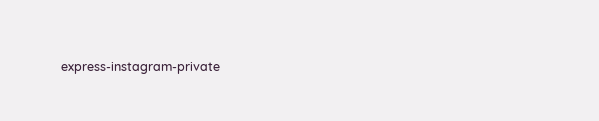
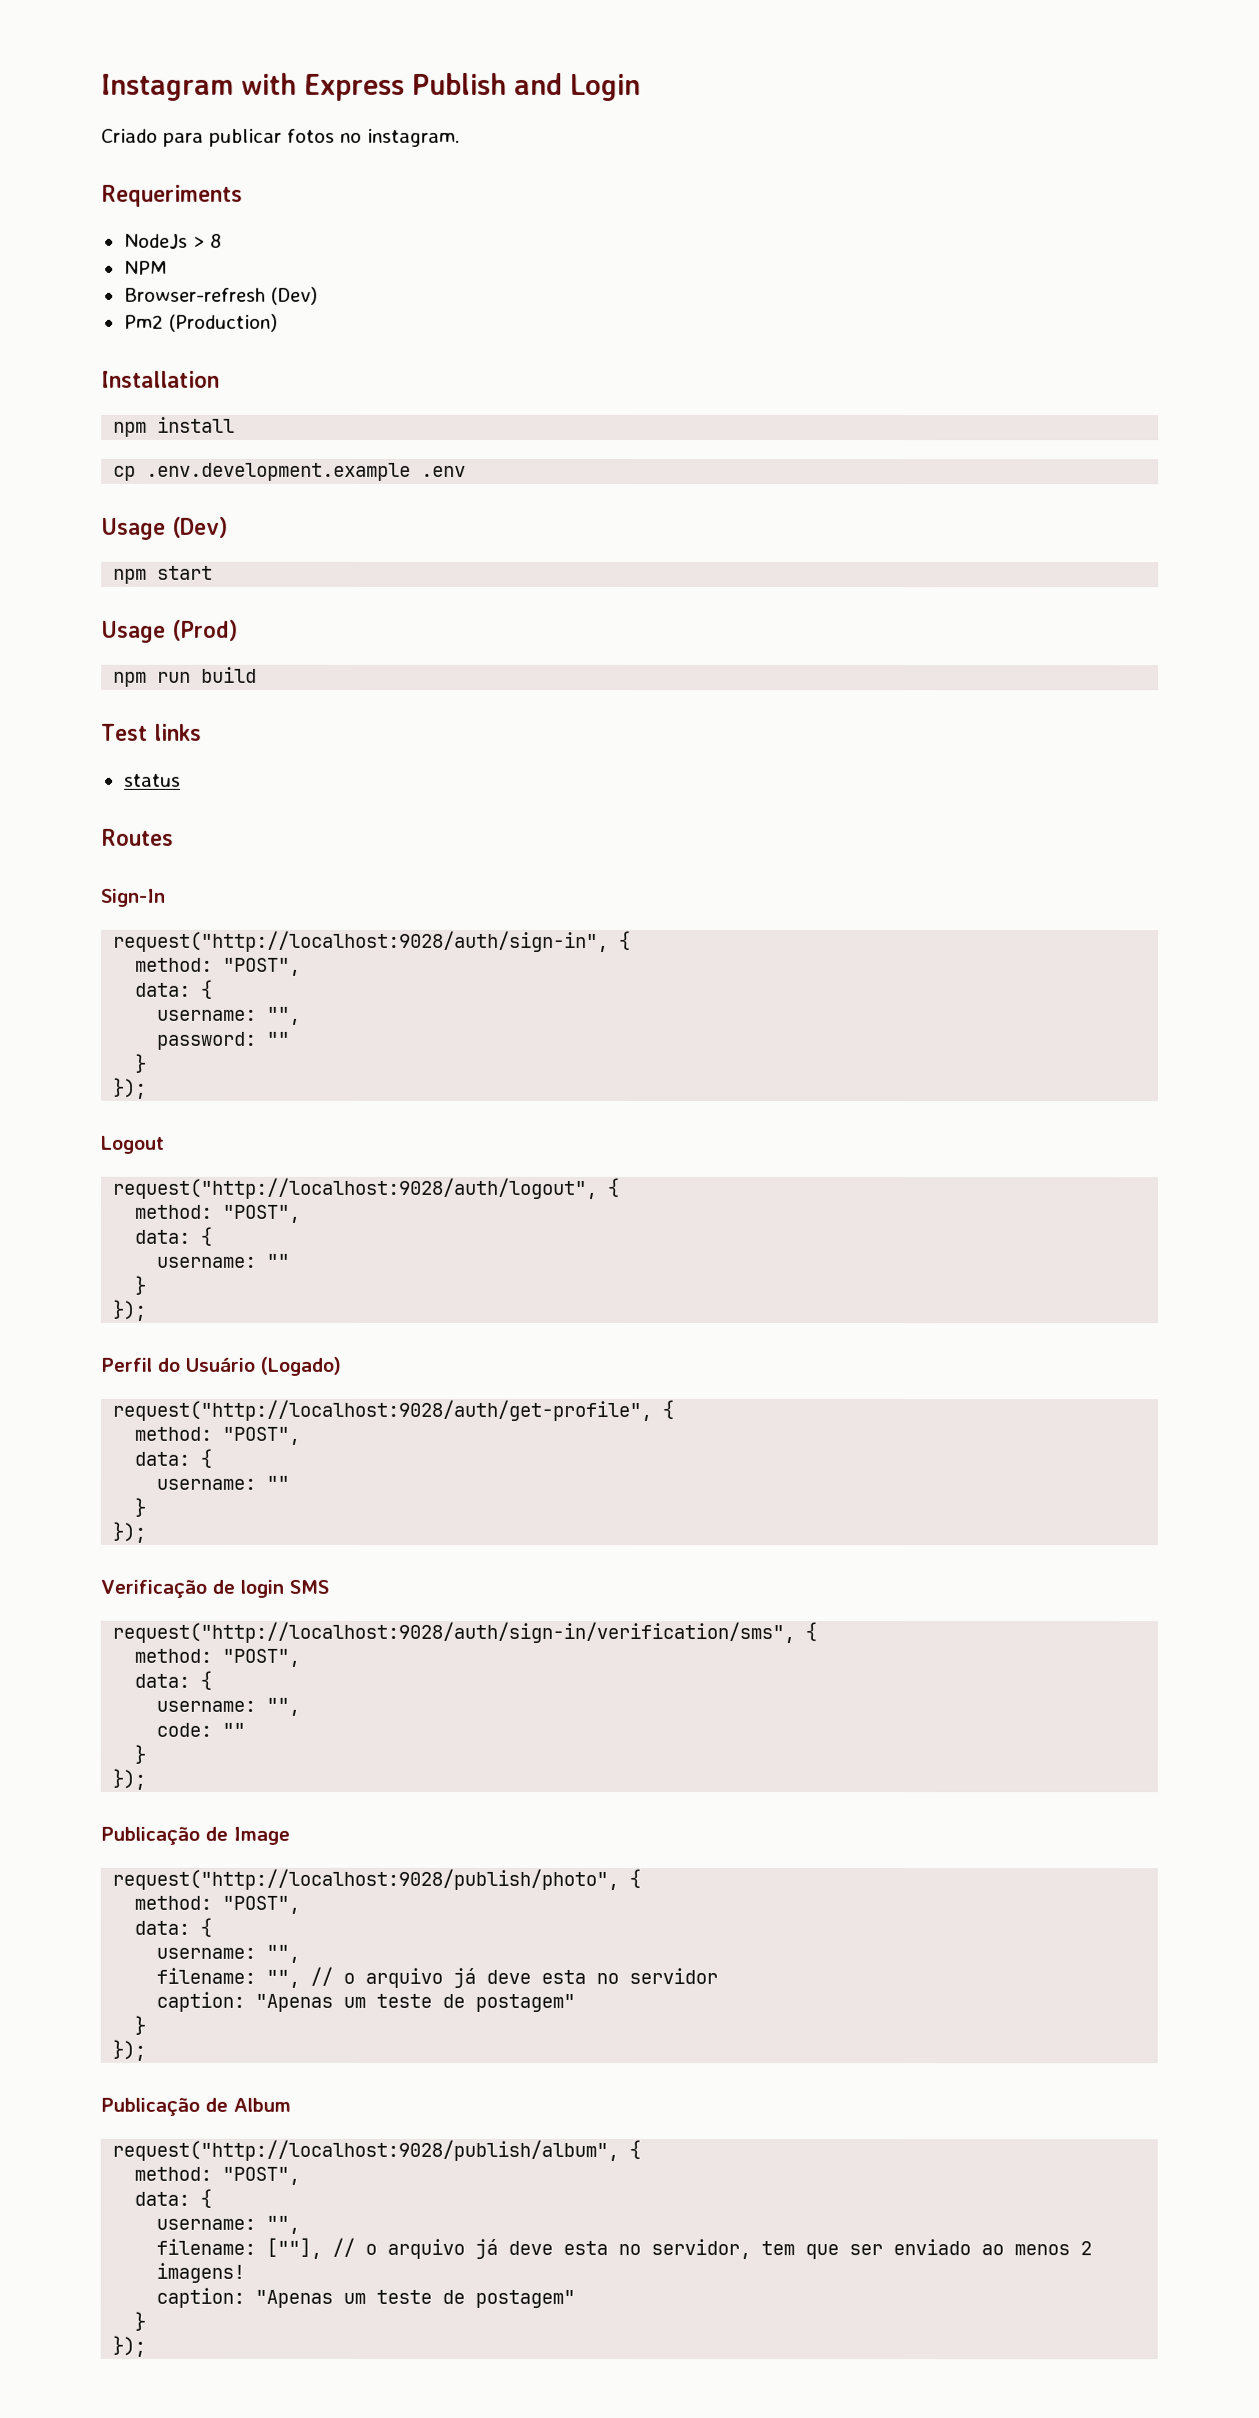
[61,62,220,74] express-instagram-private -> [101,72,641,102] [101,128,460,147] [101,184,243,207] [123,233,222,249] [123,260,168,275] [123,286,318,305] [123,313,278,332] [101,370,220,388] [113,416,236,437] [113,462,467,481] [101,516,228,540] [113,565,214,584] [101,619,238,643] [113,666,258,687] [101,723,202,741] [123,773,181,787] [101,828,174,846] [101,888,166,907] [113,930,632,952] [135,957,302,976] [135,979,214,999] [157,1006,302,1025] [157,1031,291,1050] [135,1053,148,1073] [113,1077,148,1099] [101,1135,165,1154] [113,1177,621,1199] [134,1204,302,1223] [134,1226,213,1246] [156,1253,290,1268] [134,1275,147,1295] [112,1299,147,1321] [100,1356,341,1376] [112,1399,675,1422] [134,1426,301,1445] [134,1448,213,1468] [156,1475,290,1490] [134,1497,147,1517] [112,1521,147,1543] [100,1579,329,1598] [112,1621,818,1644] [134,1648,301,1667] [134,1670,213,1690] [156,1697,301,1716] [156,1722,246,1737] [134,1744,147,1764] [112,1768,147,1790] [100,1826,290,1845] [112,1868,642,1890] [134,1895,301,1914] [134,1917,213,1937] [156,1944,301,1963] [156,1966,719,1988] [156,1991,576,2012] [134,2015,147,2035] [112,2039,147,2061] [100,2097,291,2116] [112,2139,642,2161] [134,2166,301,2185] [134,2188,213,2208] [156,2215,301,2234] [156,2237,1093,2260] [156,2262,246,2283] [156,2287,576,2308] [134,2311,147,2331] [112,2335,147,2357] Instagram with Express Publish and Login // Criado para publicar fotos no instagram. // Requeriments // NodeJs > 8 // NPM // Browser-refresh (Dev) // Pm2 (Production) // Installation // npm install // cp .env.development.example .env // Usage (Dev) // npm start // Usage (Prod) // npm run build // Test links // status // Routes // Sign-In // request("http://localhost:9028/auth/sign-in", { // method: "POST", // data: { // username: "", // password: "" // } // }); // Logout // request("http://localhost:9028/auth/logout", { // method: "POST", // data: { // username: "" // } // }); // Perfil do Usuário (Logado) // request("http://localhost:9028/auth/get-profile", { // method: "POST", // data: { // username: "" // } // }); // Verificação de login SMS // request("http://localhost:9028/auth/sign-in/verification/sms", { // method: "POST", // data: { // username: "", // code: "" // } // }); // Publicação de Image // request("http://localhost:9028/publish/photo", { // method: "POST", // data: { // username: "", // filename: "", // o arquivo já deve esta no servidor // caption: "Apenas um teste de postagem" // } // }); // Publicação de Album // request("http://localhost:9028/publish/album", { // method: "POST", // data: { // username: "", // filename: [""], // o arquivo já deve esta no servidor, tem que ser enviado ao menos 2 imagens! // caption: "Apenas um teste de postagem" // } // });

